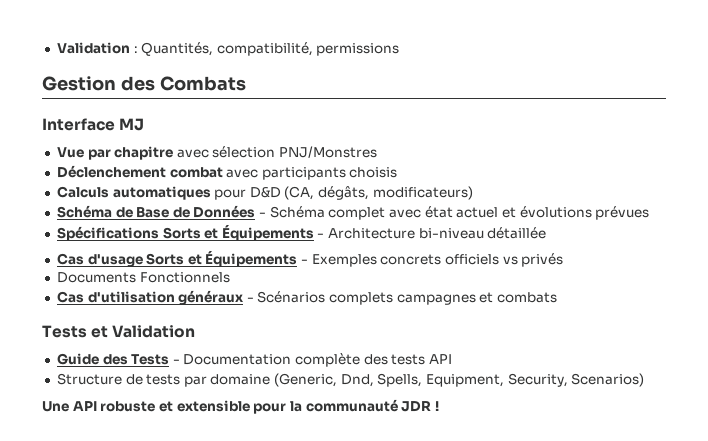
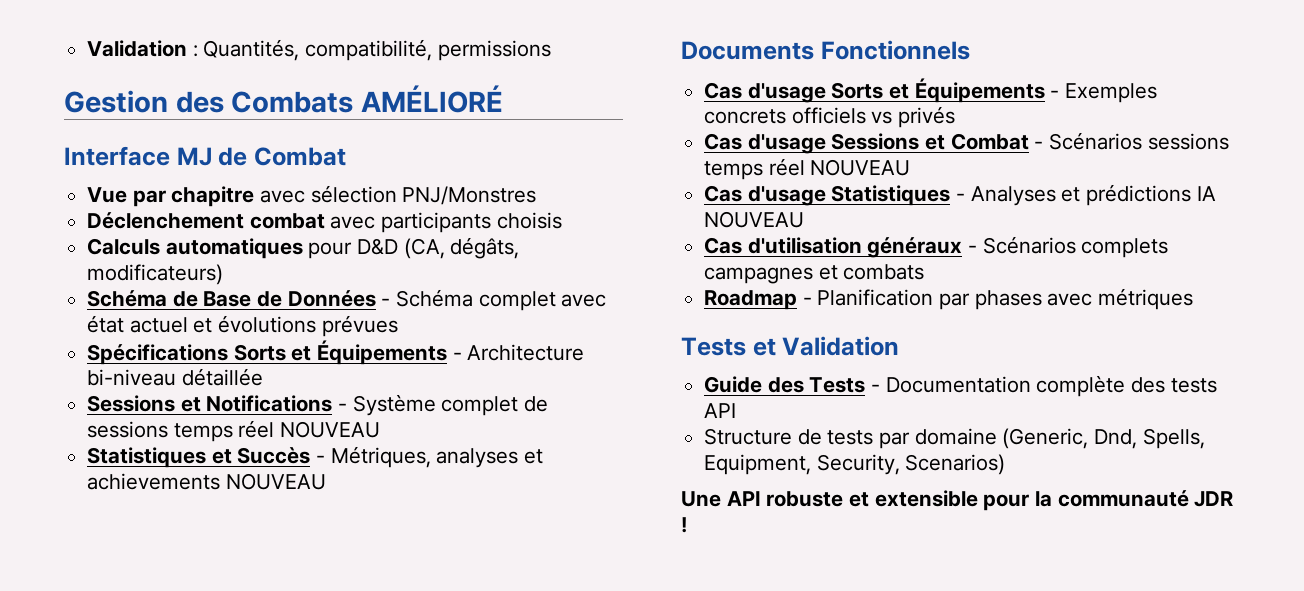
(246, 83) none -> [361,85,504,113] AMÉLIORÉ
(145, 124) none -> [218,147,346,166] de Combat
(547, 233) none -> [87,394,549,416] [87,420,381,442] [87,446,544,468] [87,473,326,490] [681,40,970,60] // Sessions et Notifications - Système complet de sessions temps réel NOUVEAU // Statistiques et Succès - Métriques, analyses et achievements NOUVEAU // Documents Fonctionnels
[56,272,230,283] Documents Fonctionnels -> [704,132,1229,154] [704,158,911,180] [704,184,1216,206] [704,211,805,228] Cas d'usage Sessions et Combat - Scénarios sessions temps réel NOUVEAU // Cas d'usage Statistiques - Analyses et prédictions IA NOUVEAU
(558, 297) none -> [704,288,1194,310] // Roadmap - Planification par phases avec métriques

